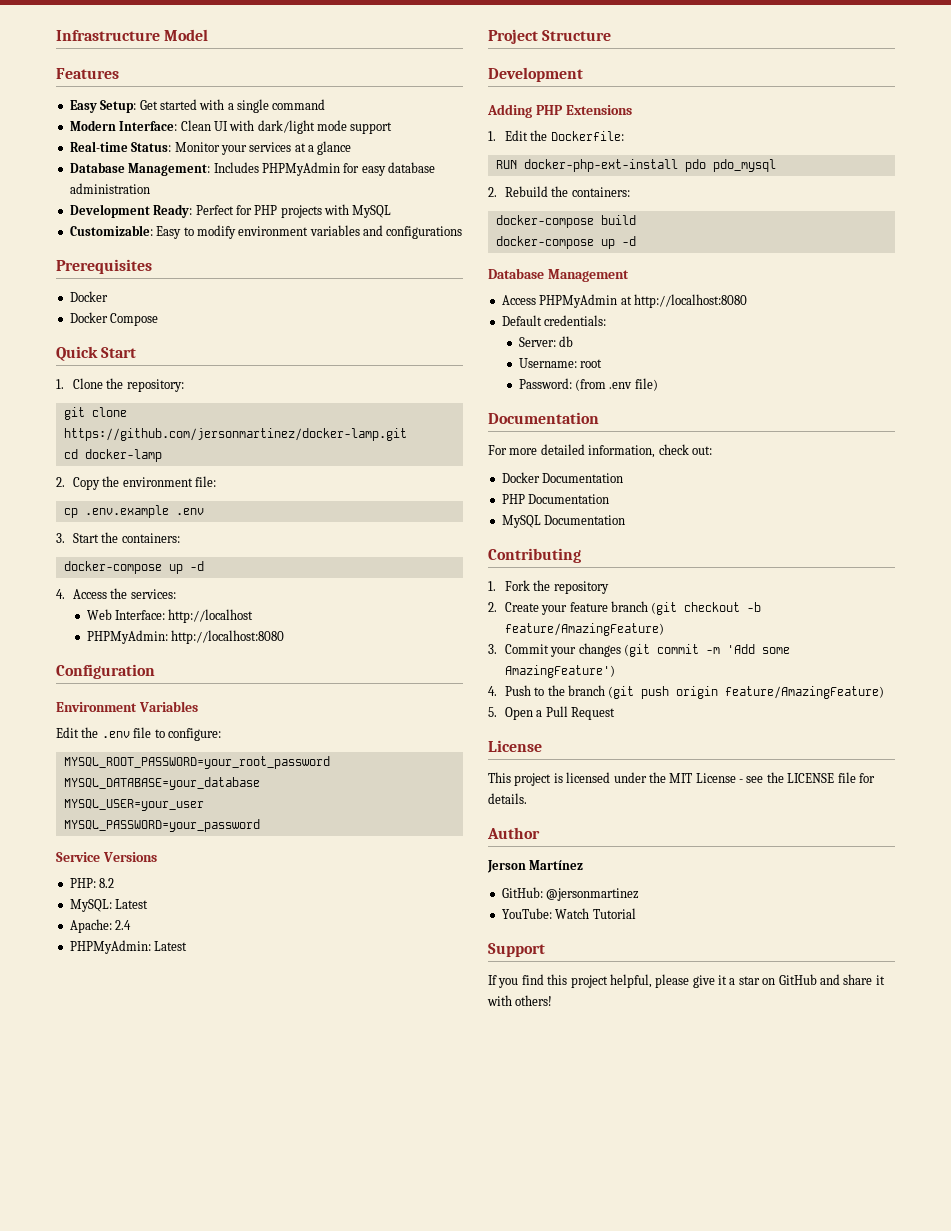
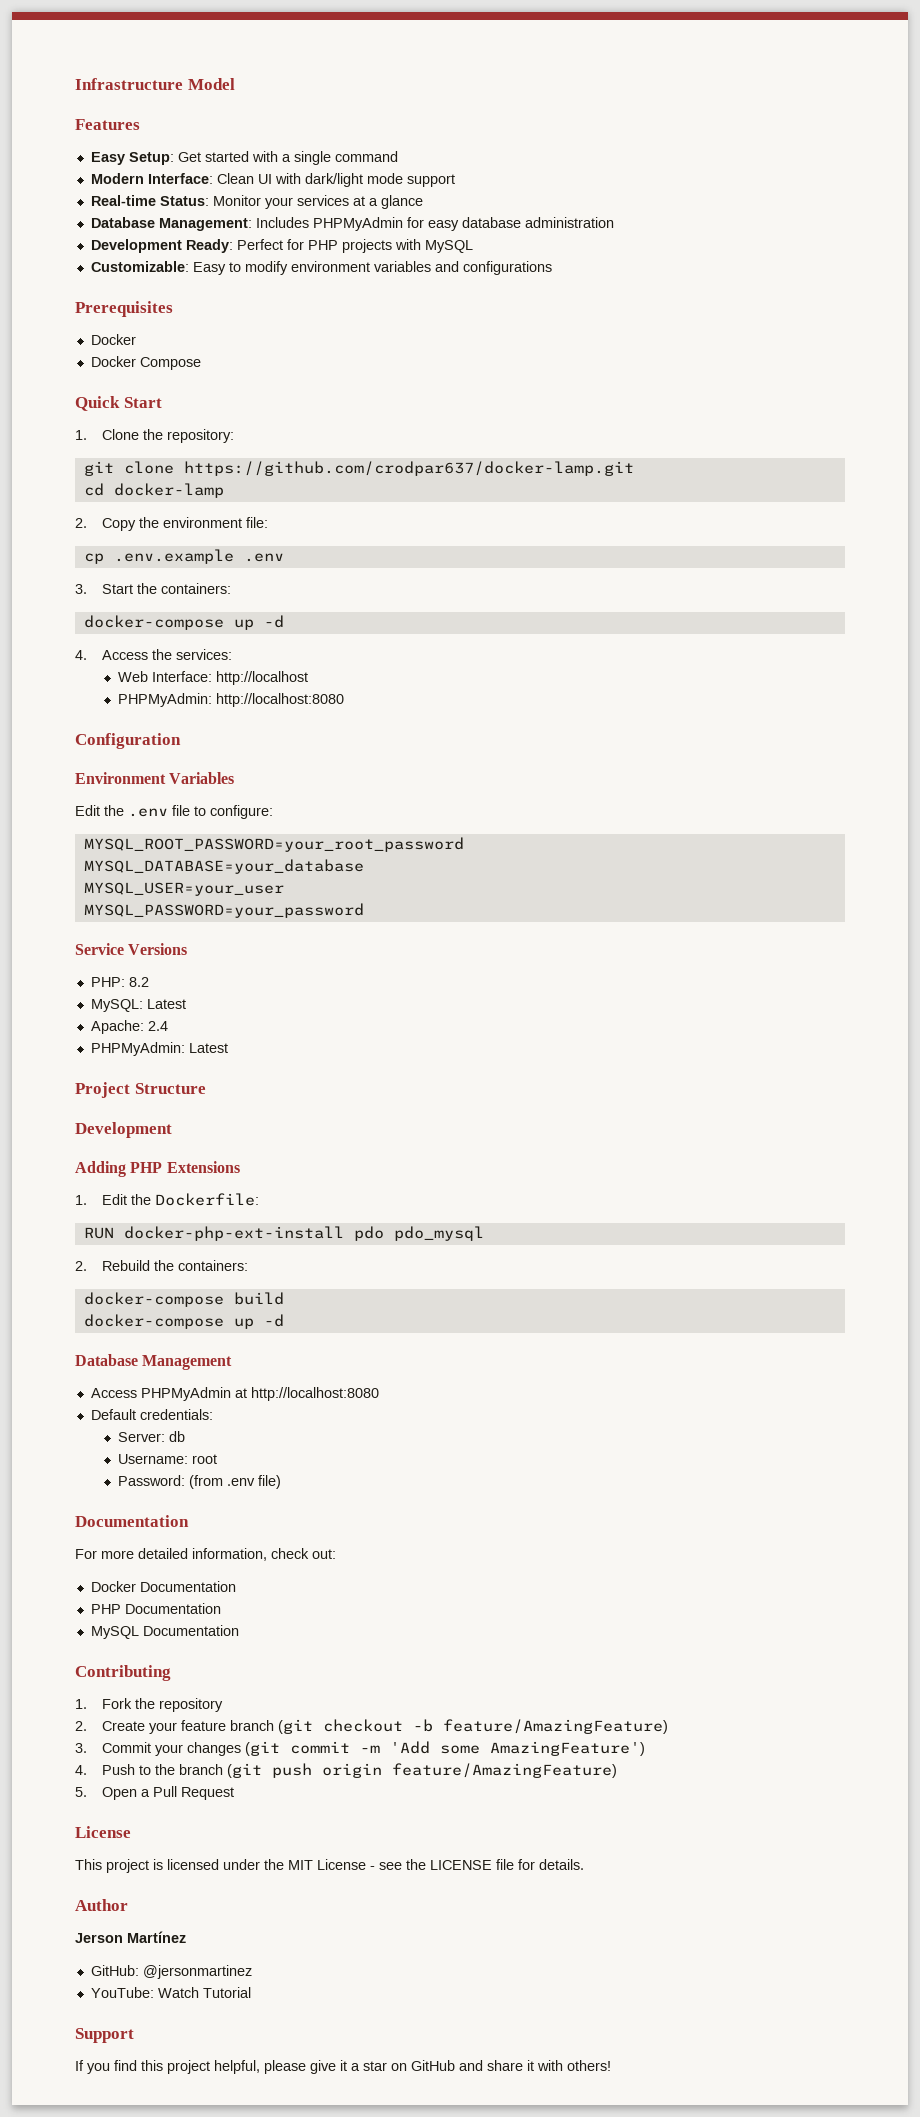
[63,428,407,441] https://github.com/jersonmartinez/docker-lamp.git -> [183,461,634,476] https://github.com/crodpar637/docker-lamp.git

